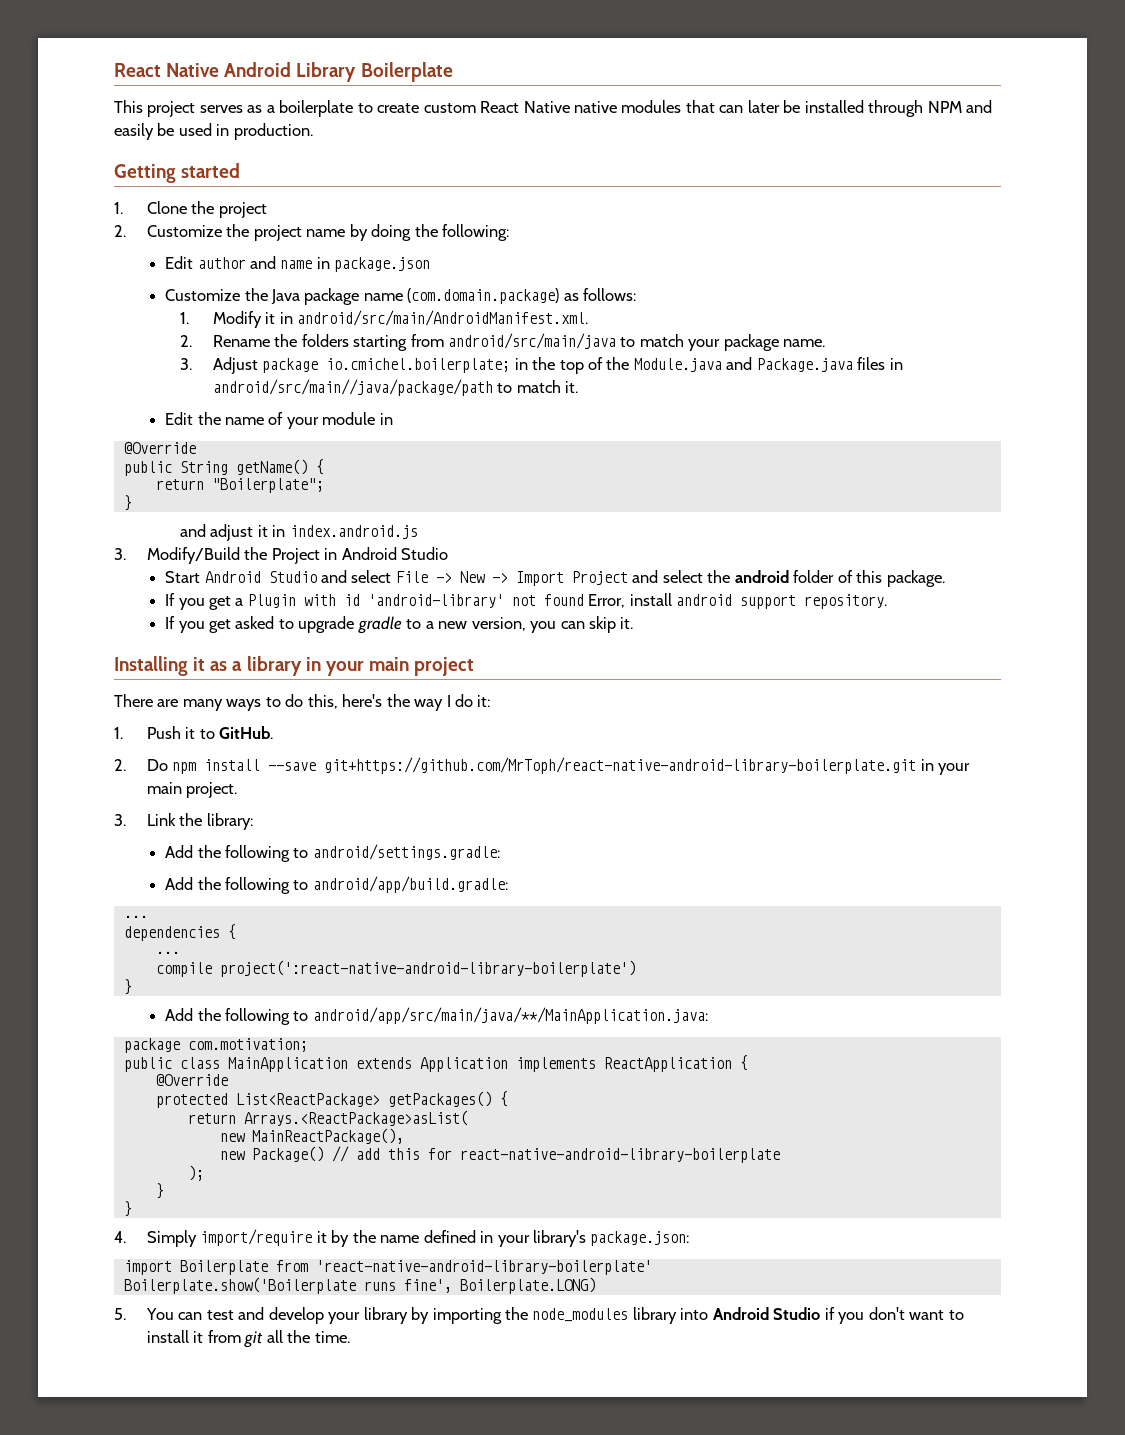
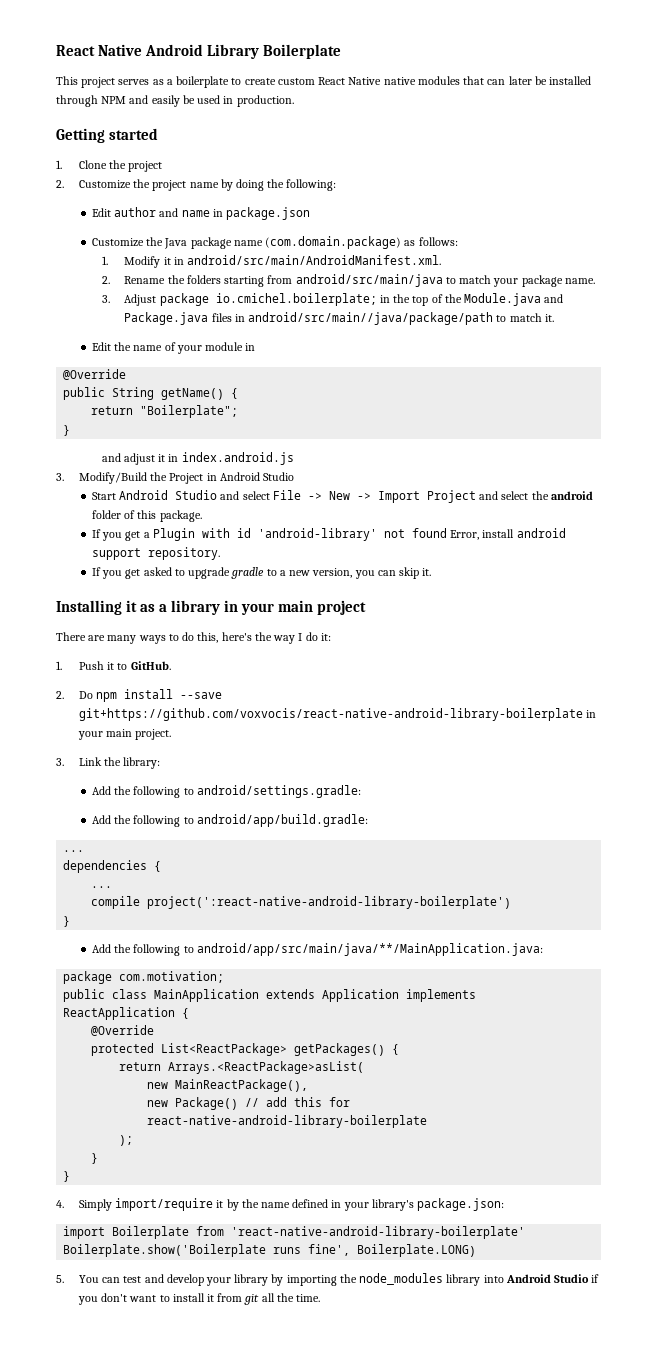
[324,757,917,774] git+https://github.com/MrToph/react-native-android-library-boilerplate.git -> [78,708,583,721] git+https://github.com/voxvocis/react-native-android-library-boilerplate

